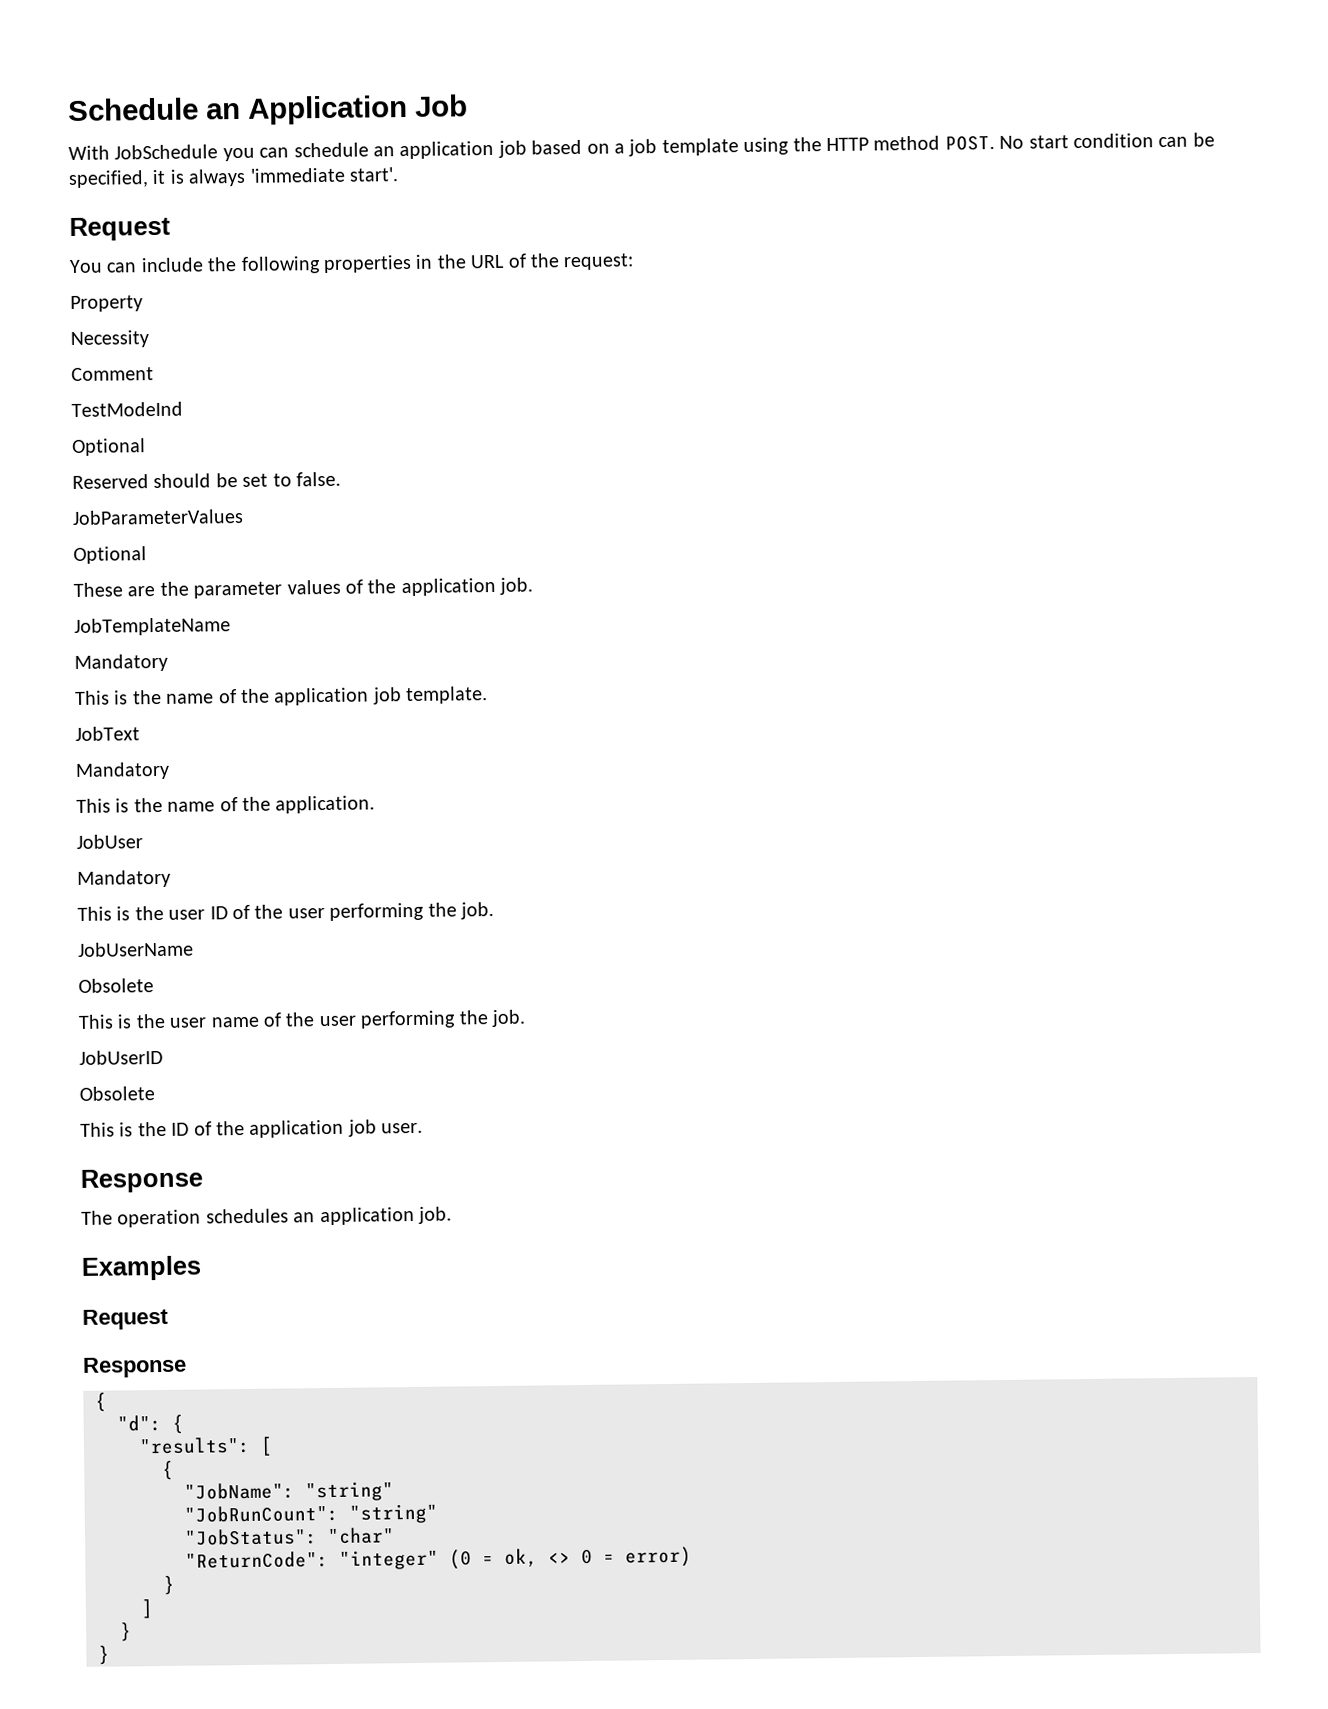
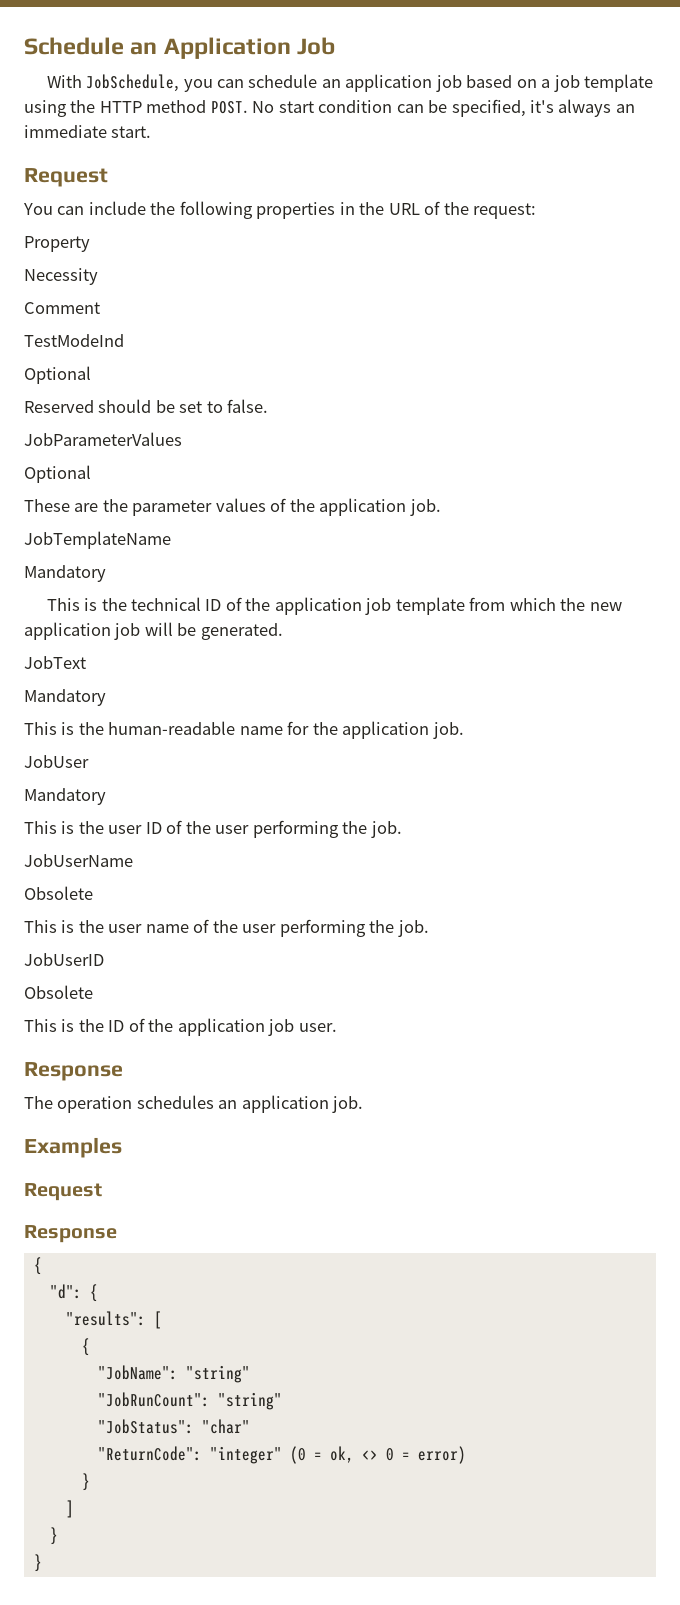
[114,144,219,160] JobSchedule -> [86,74,180,92] JobSchedule,
[152,167,398,187] it is always 'immediate start'. -> [530,99,635,117] [24,125,152,138] it's always an immediate start.
[166,686,489,706] name of the application job template. -> [130,597,622,615] [24,622,283,640] technical ID of the application job template from which the new application job will be generated.
[167,795,376,814] name of the application. -> [108,721,464,739] human-readable name for the application job.

